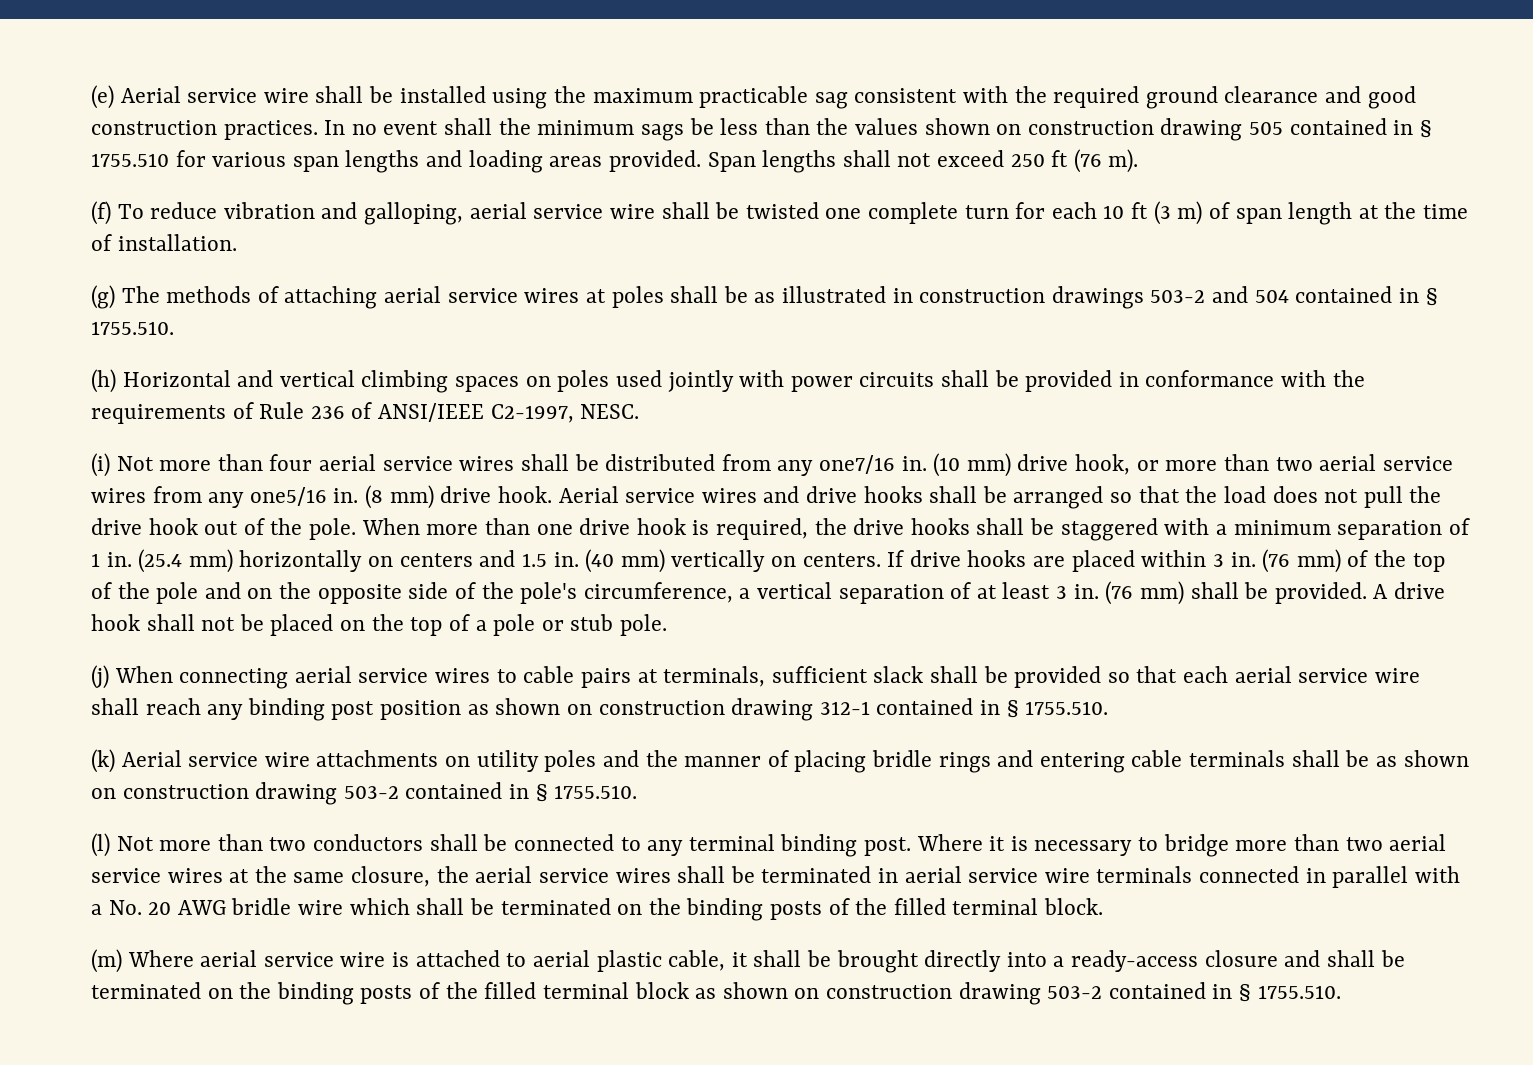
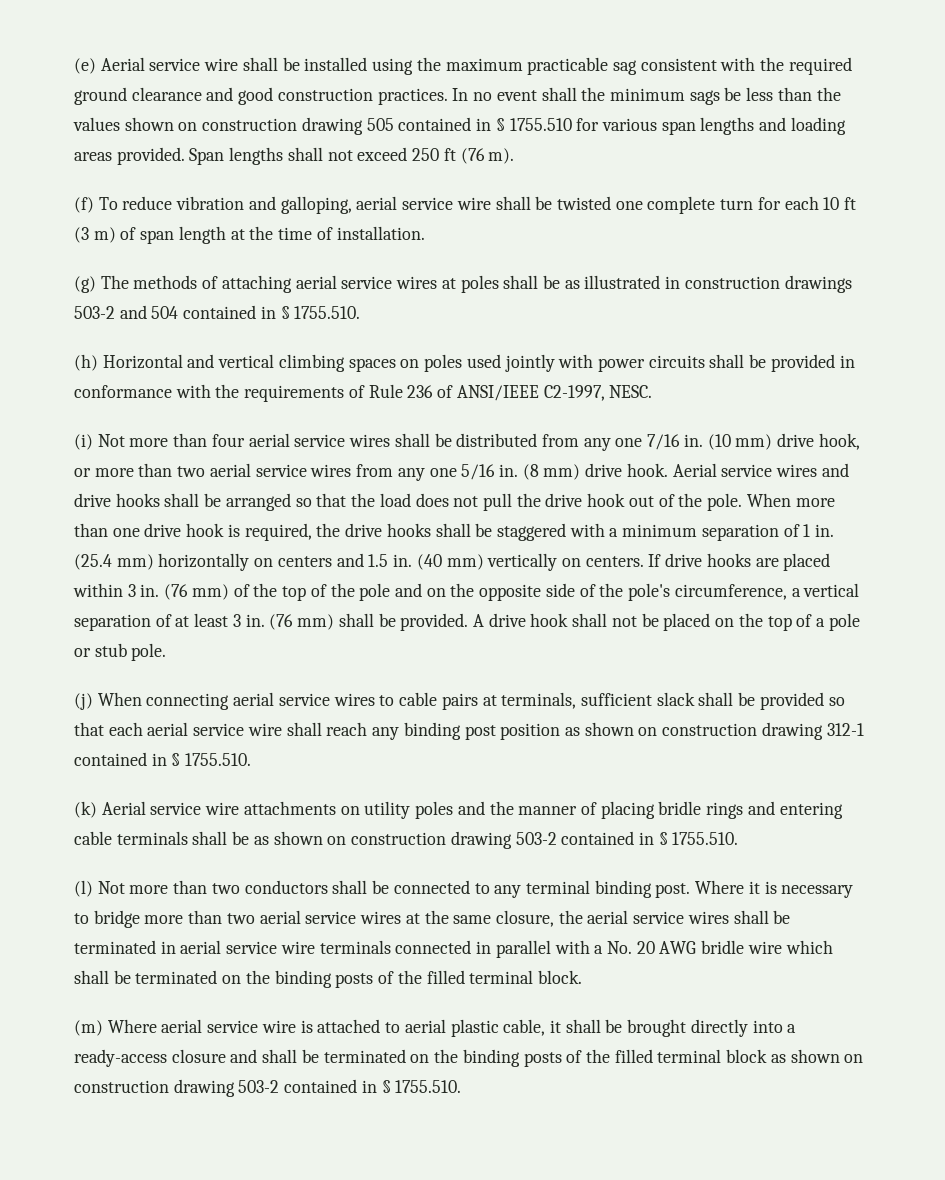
[818,455,895,474] one7/16 -> [615,434,681,450] one 7/16
[249,487,327,506] one5/16 -> [429,464,496,480] one 5/16

